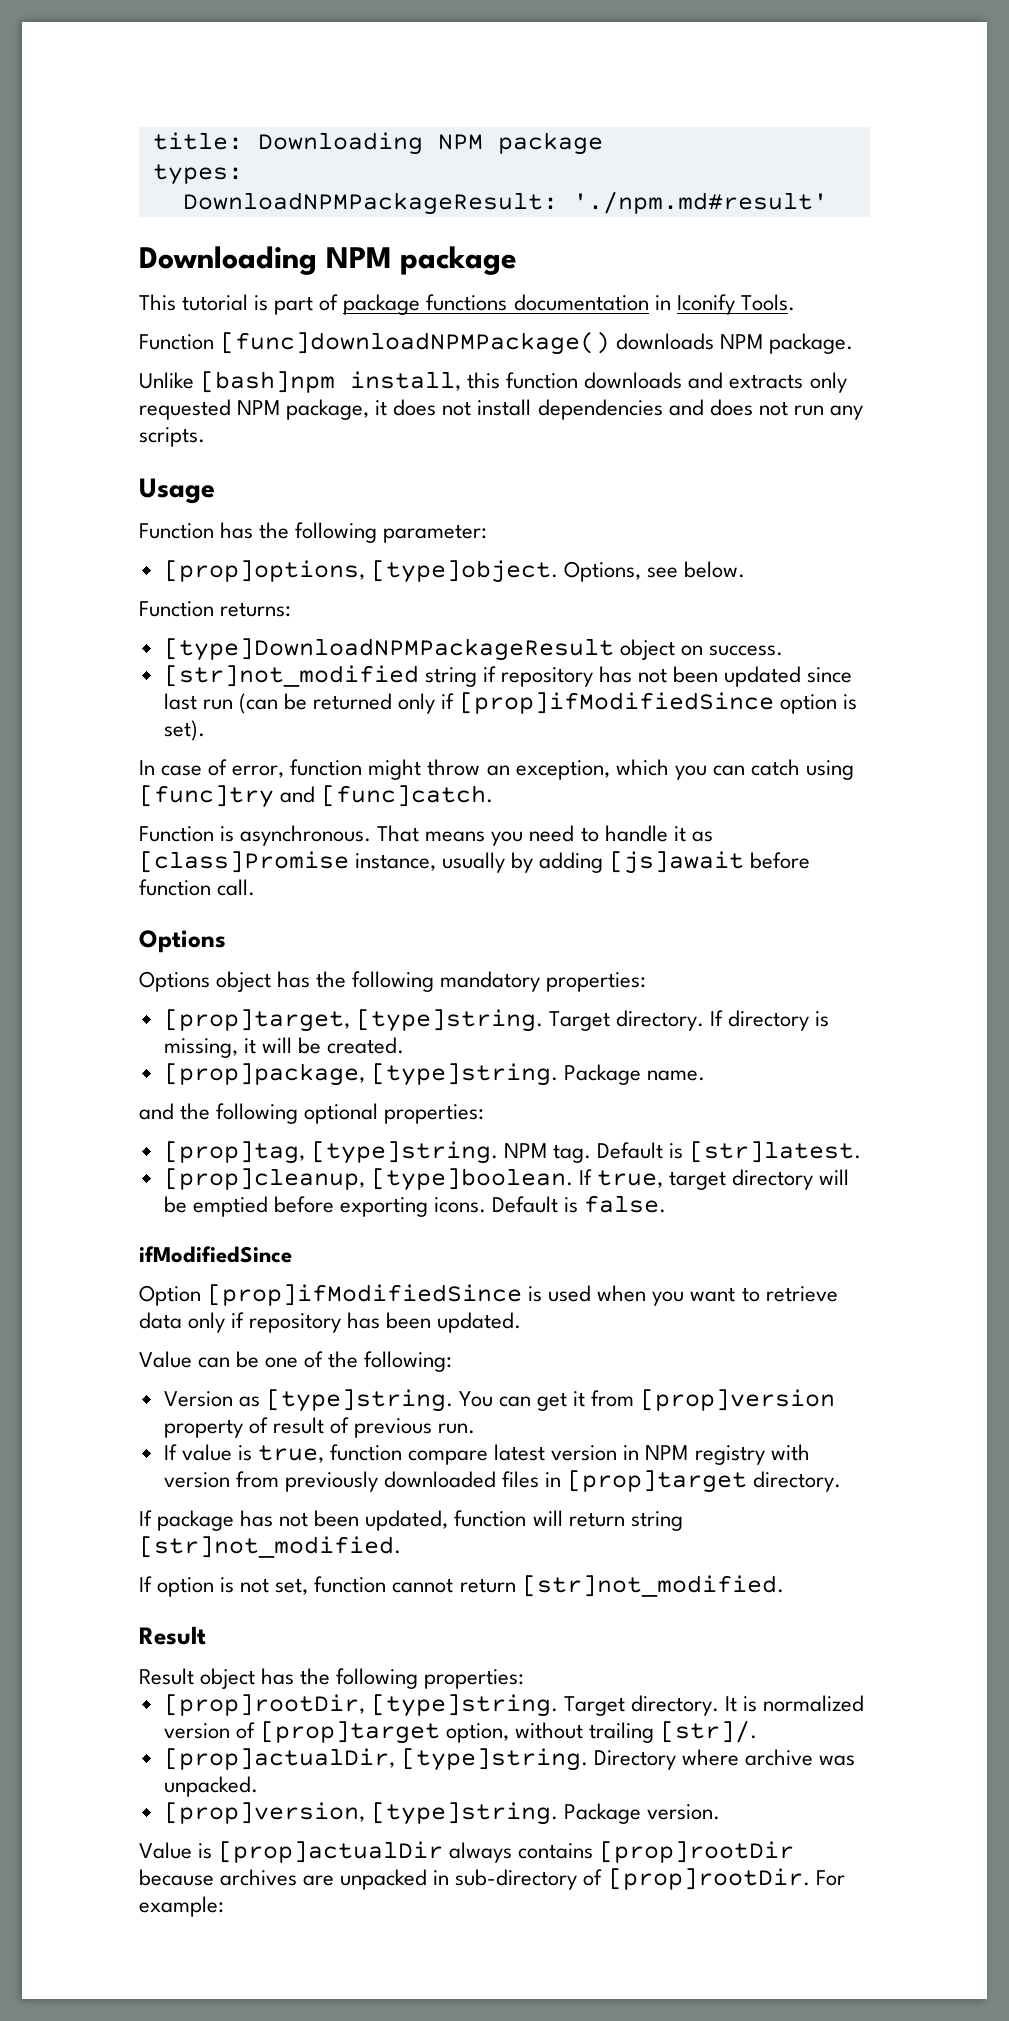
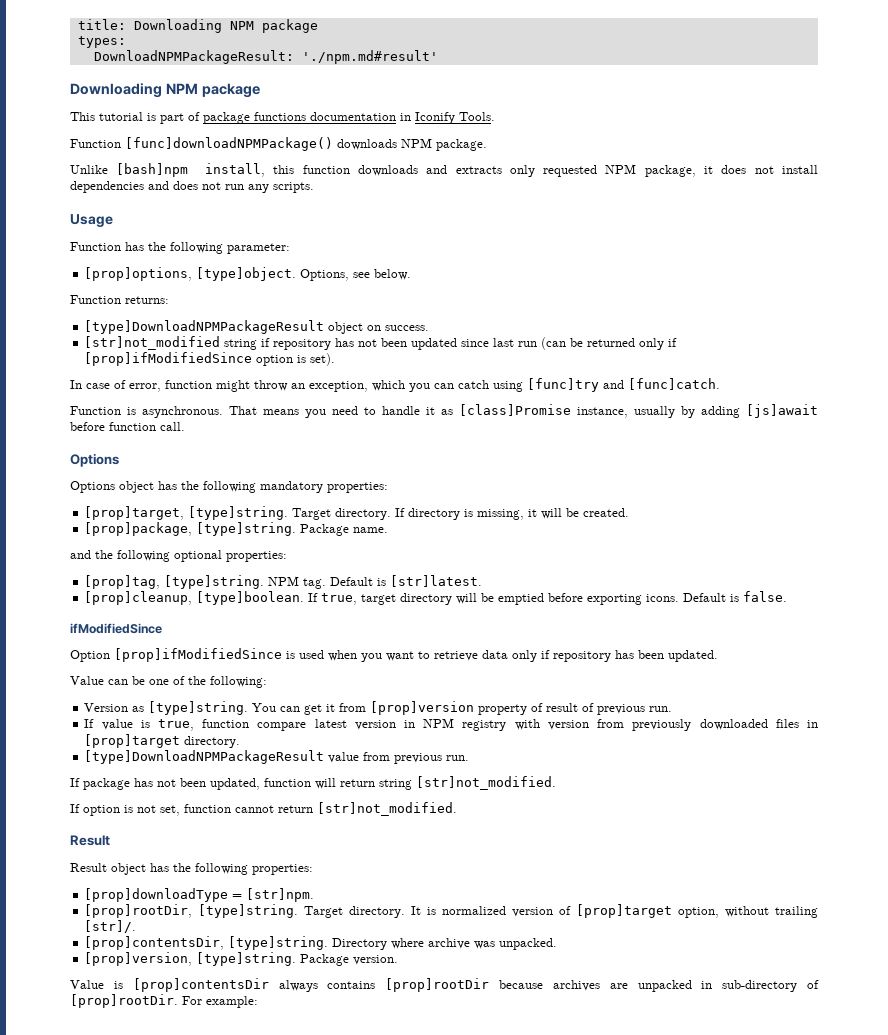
(842, 1481) none -> [84,750,470,764] // [type]DownloadNPMPackageResult value from previous run.
(525, 1679) none -> [84,888,315,902] // [prop]downloadType = [str]npm.
[163,1748,395,1770] [prop]actualDir, -> [84,936,225,950] [prop]contentsDir,
[218,1841,444,1863] [prop]actualDir -> [132,978,269,992] [prop]contentsDir

